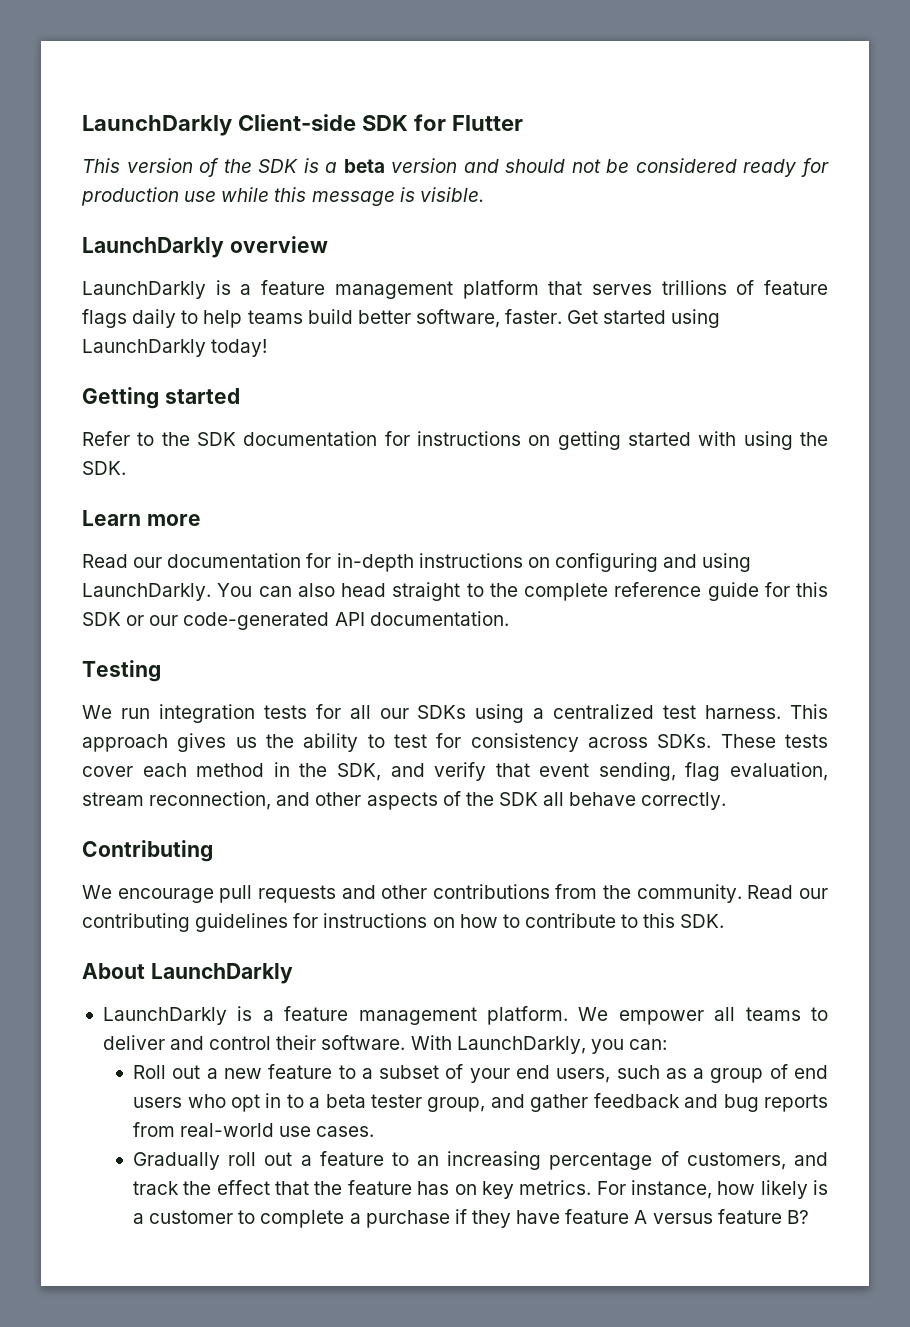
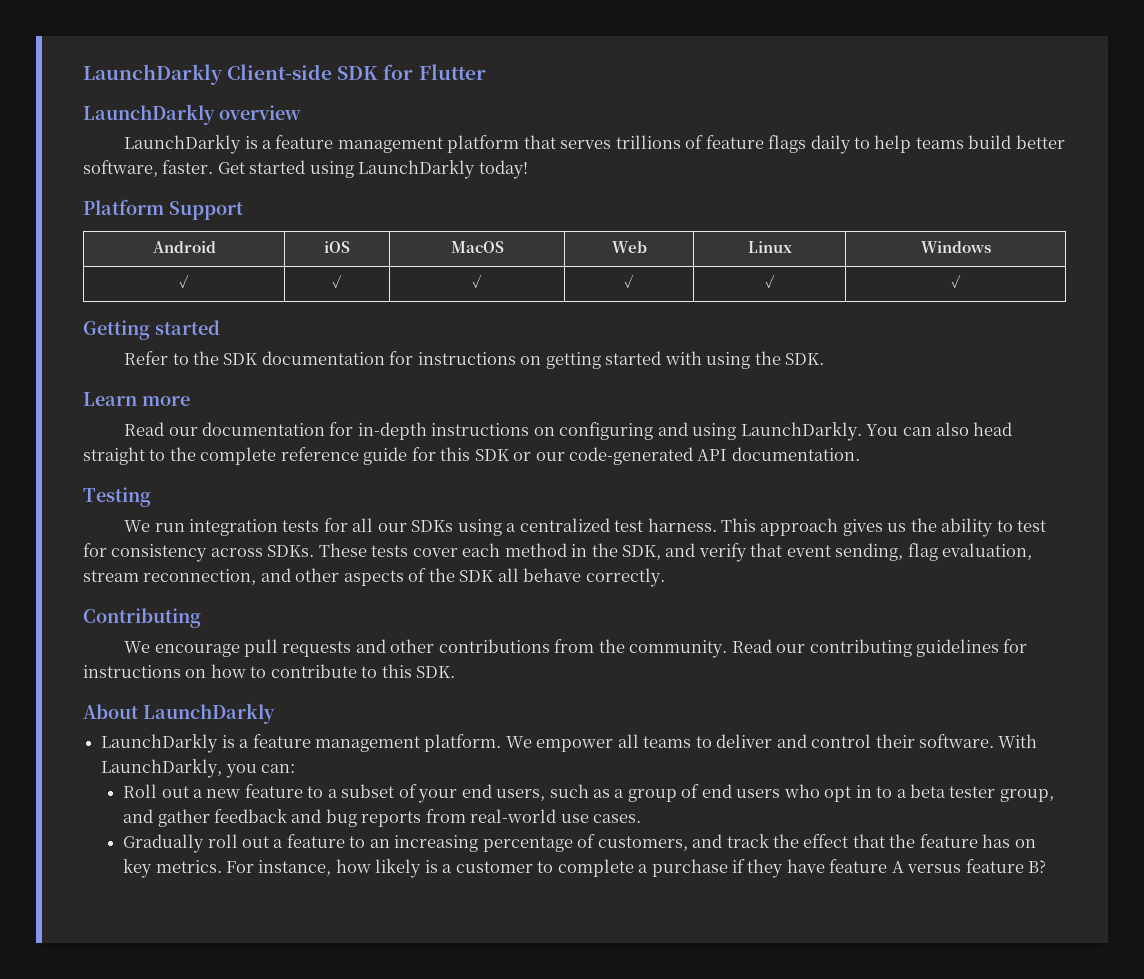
[82,158,829,177] [81,187,484,206] // This version of the SDK is a beta version and should not be considered ready for production use while this message is visible. -> (486, 72) none
(268, 348) none -> [83,199,243,220] [152,241,216,253] [324,241,350,253] [450,241,504,253] [611,241,647,253] [747,241,792,253] [920,241,991,253] [179,274,189,288] [332,274,342,288] [472,274,482,288] [624,274,634,288] [764,274,775,288] [950,274,961,288] // Platform Support // Android | iOS | MacOS | Web | Linux | Windows // ✓ | ✓ | ✓ | ✓ | ✓ | ✓

